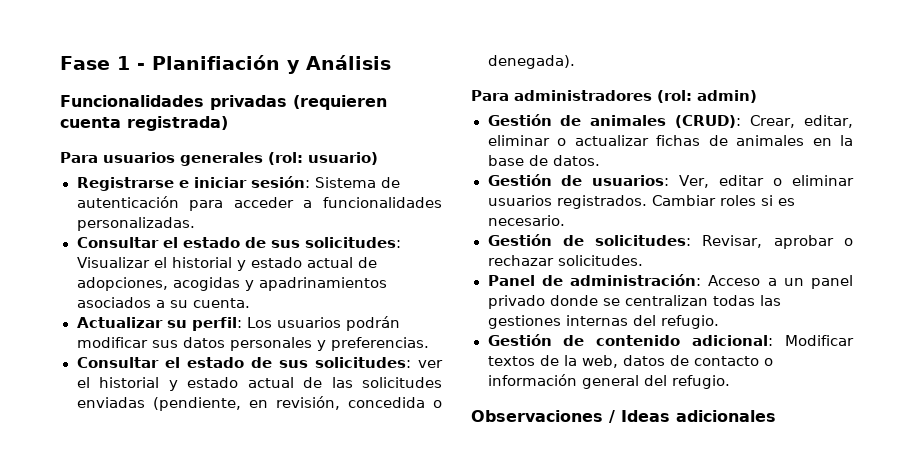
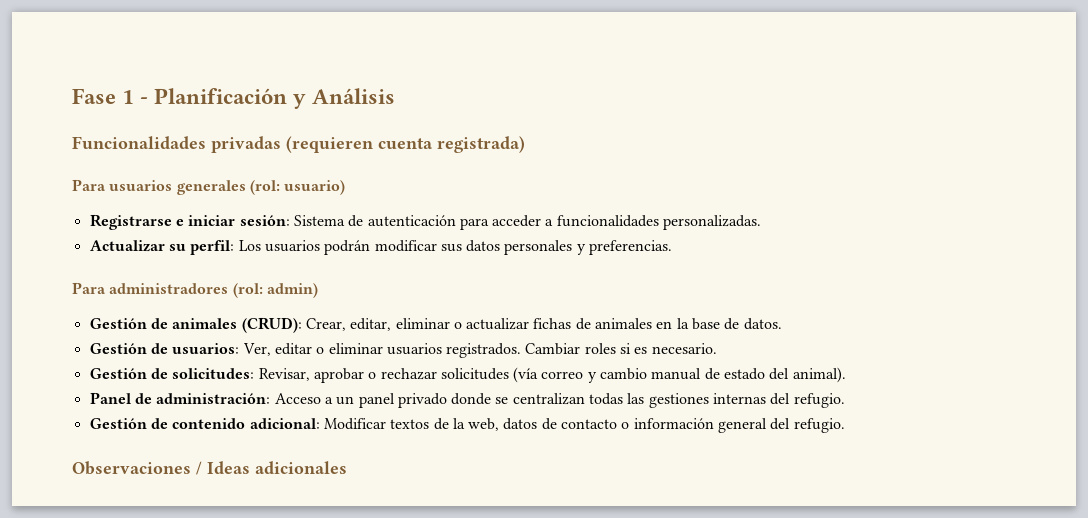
[151,55,280,70] Planifiación -> [154,88,288,104] Planificación
[76,237,401,248] [76,257,377,271] [76,277,387,291] [76,297,250,308] // Consultar el estado de sus solicitudes: Visualizar el historial y estado actual de adopciones, acogidas y apadrinamientos asociados a su cuenta. -> (762, 222) none
[76,357,443,368] [76,377,442,391] [76,396,442,411] [487,55,575,69] // Consultar el estado de sus solicitudes: ver el historial y estado actual de las solicitudes enviadas (pendiente, en revisión, concedida o denegada). -> (673, 247) none
[557,255,643,266] solicitudes. -> [440,367,846,383] solicitudes (vía correo y cambio manual de estado del animal).

